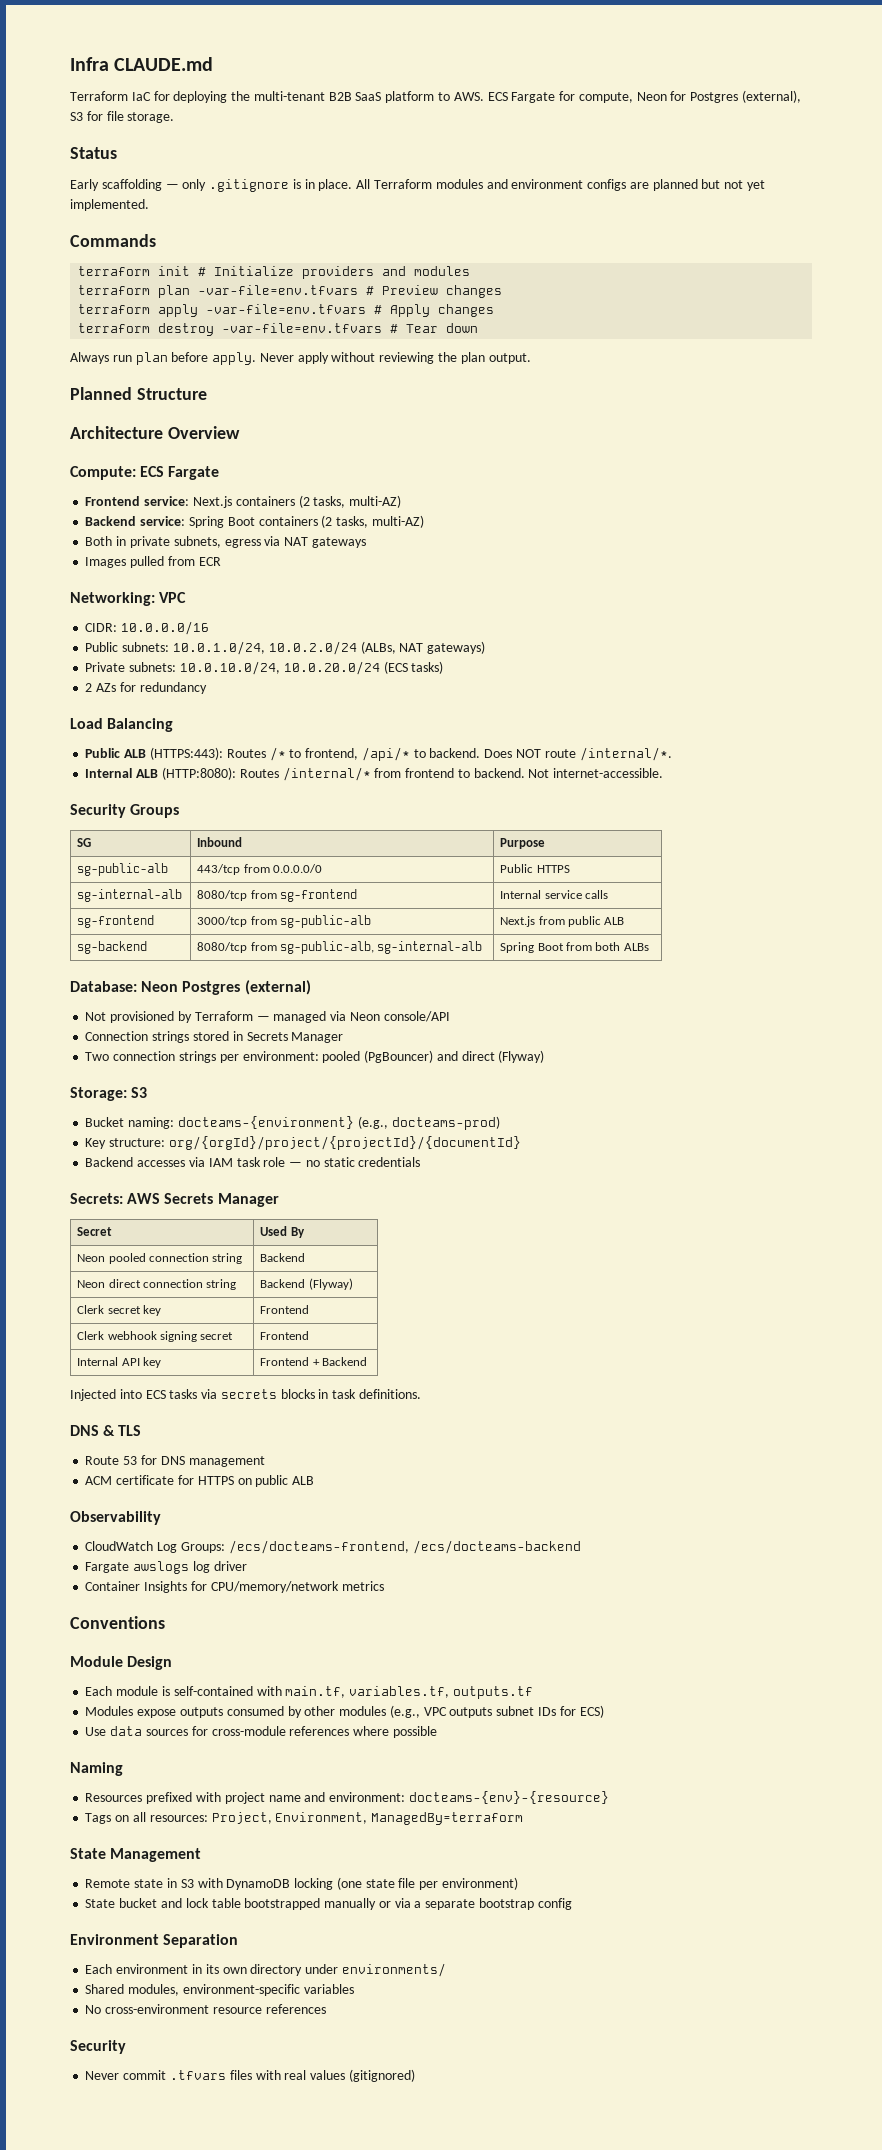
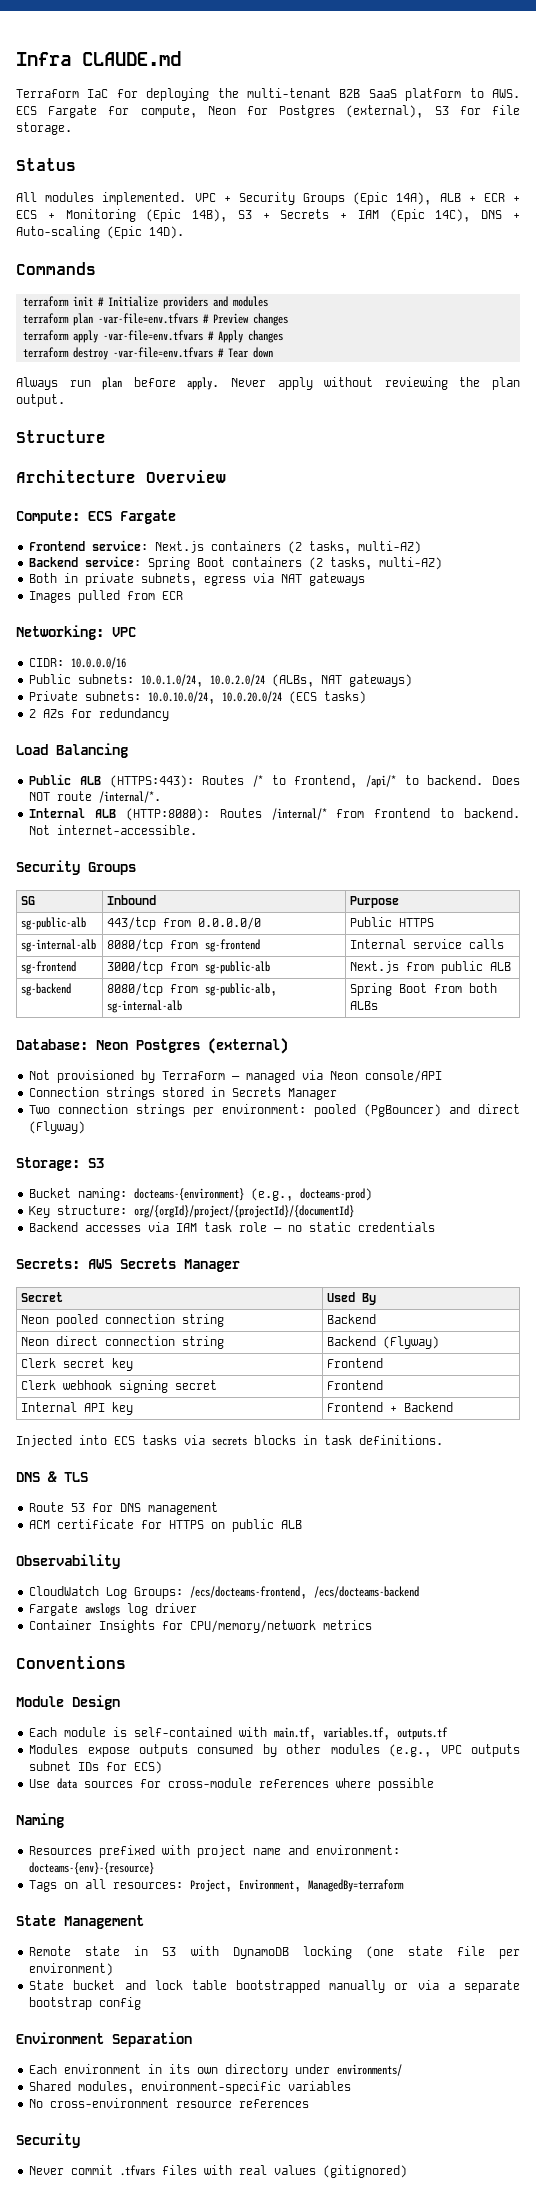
[70,179,766,192] [70,199,149,211] Early scaffolding — only .gitignore is in place. All Terraform modules and environment configs are planned but not yet implemented. -> [16,192,520,205] [16,209,520,222] [16,226,184,239] All modules implemented. VPC + Security Groups (Epic 14A), ALB + ECR + ECS + Monitoring (Epic 14B), S3 + Secrets + IAM (Epic 14C), DNS + Auto-scaling (Epic 14D).
[70,387,132,400] Planned -> (65, 400) none

